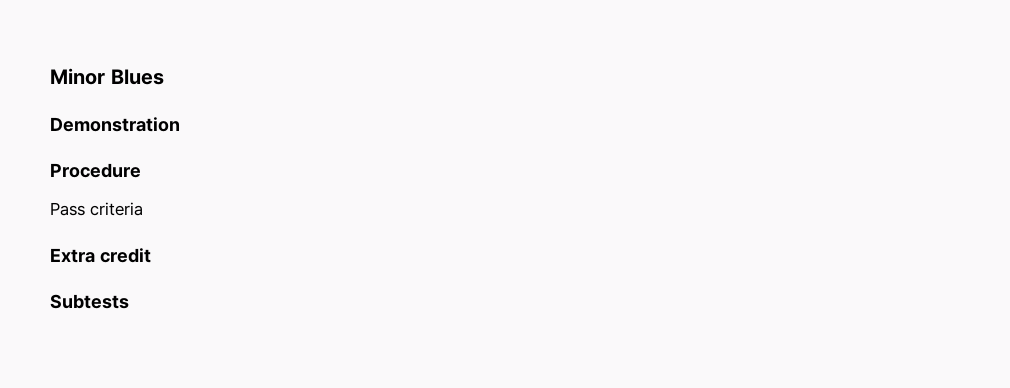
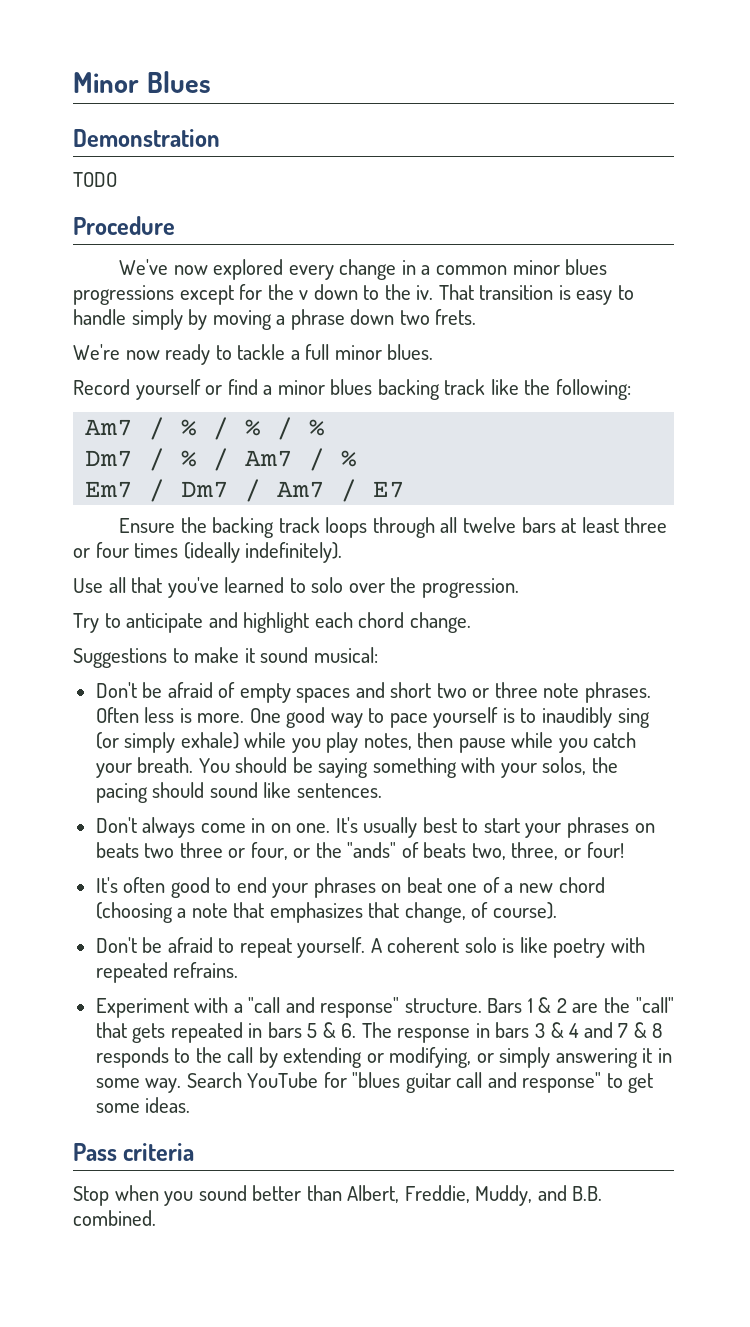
(180, 124) none -> [73,172,117,187] // TODO
[50,202,143,216] [50,248,151,263] [50,294,129,309] Pass criteria // Extra credit // Subtests -> [119,259,608,280] [73,284,634,305] [73,309,477,330] [73,344,434,365] [73,379,631,400] [85,417,326,440] [85,448,358,471] [85,479,406,502] [119,517,668,538] [73,542,343,563] [73,577,519,598] [73,612,471,633] [73,647,378,668] [95,682,651,703] [95,707,650,728] [95,732,637,753] [95,757,618,778] [95,782,382,803] [95,817,655,838] [95,842,624,860] [95,877,605,898] [95,902,557,923] [95,937,645,958] [95,962,239,983] [95,997,674,1018] [95,1022,663,1043] [95,1047,672,1068] [95,1072,654,1093] [95,1097,191,1113] [73,1143,195,1161] [73,1185,603,1206] [73,1210,156,1226] We've now explored every change in a common minor blues progressions except for the v down to the iv. That transition is easy to handle simply by moving a phrase down two frets. // We're now ready to tackle a full minor blues. // Record yourself or find a minor blues backing track like the following: // Am7 / % / % / % // Dm7 / % / Am7 / % // Em7 / Dm7 / Am7 / E7 // Ensure the backing track loops through all twelve bars at least three or four times (ideally indefinitely). // Use all that you've learned to solo over the progression. // Try to anticipate and highlight each chord change. // Suggestions to make it sound musical: // Don't be afraid of empty spaces and short two or three note phrases. Often less is more. One good way to pace yourself is to inaudibly sing (or simply exhale) while you play notes, then pause while you catch your breath. You should be saying something with your solos, the pacing should sound like sentences. // Don't always come in on one. It's usually best to start your phrases on beats two three or four, or the "ands" of beats two, three, or four! // It's often good to end your phrases on beat one of a new chord (choosing a note that emphasizes that change, of course). // Don't be afraid to repeat yourself. A coherent solo is like poetry with repeated refrains. // Experiment with a "call and response" structure. Bars 1 & 2 are the "call" that gets repeated in bars 5 & 6. The response in bars 3 & 4 and 7 & 8 responds to the call by extending or modifying, or simply answering it in some way. Search YouTube for "blues guitar call and response" to get some ideas. // Pass criteria // Stop when you sound better than Albert, Freddie, Muddy, and B.B. combined.

